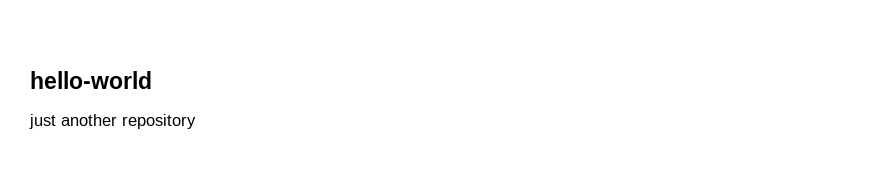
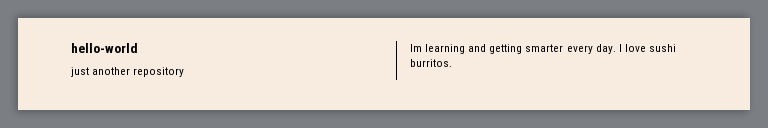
(196, 121) none -> [410,44,676,54] [410,59,452,67] // Im learning and getting smarter every day. I love sushi burritos.

